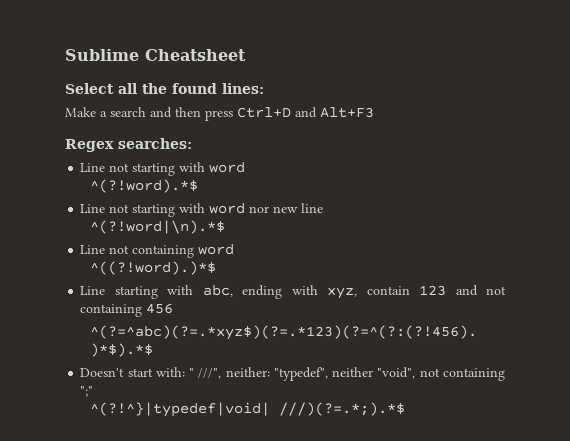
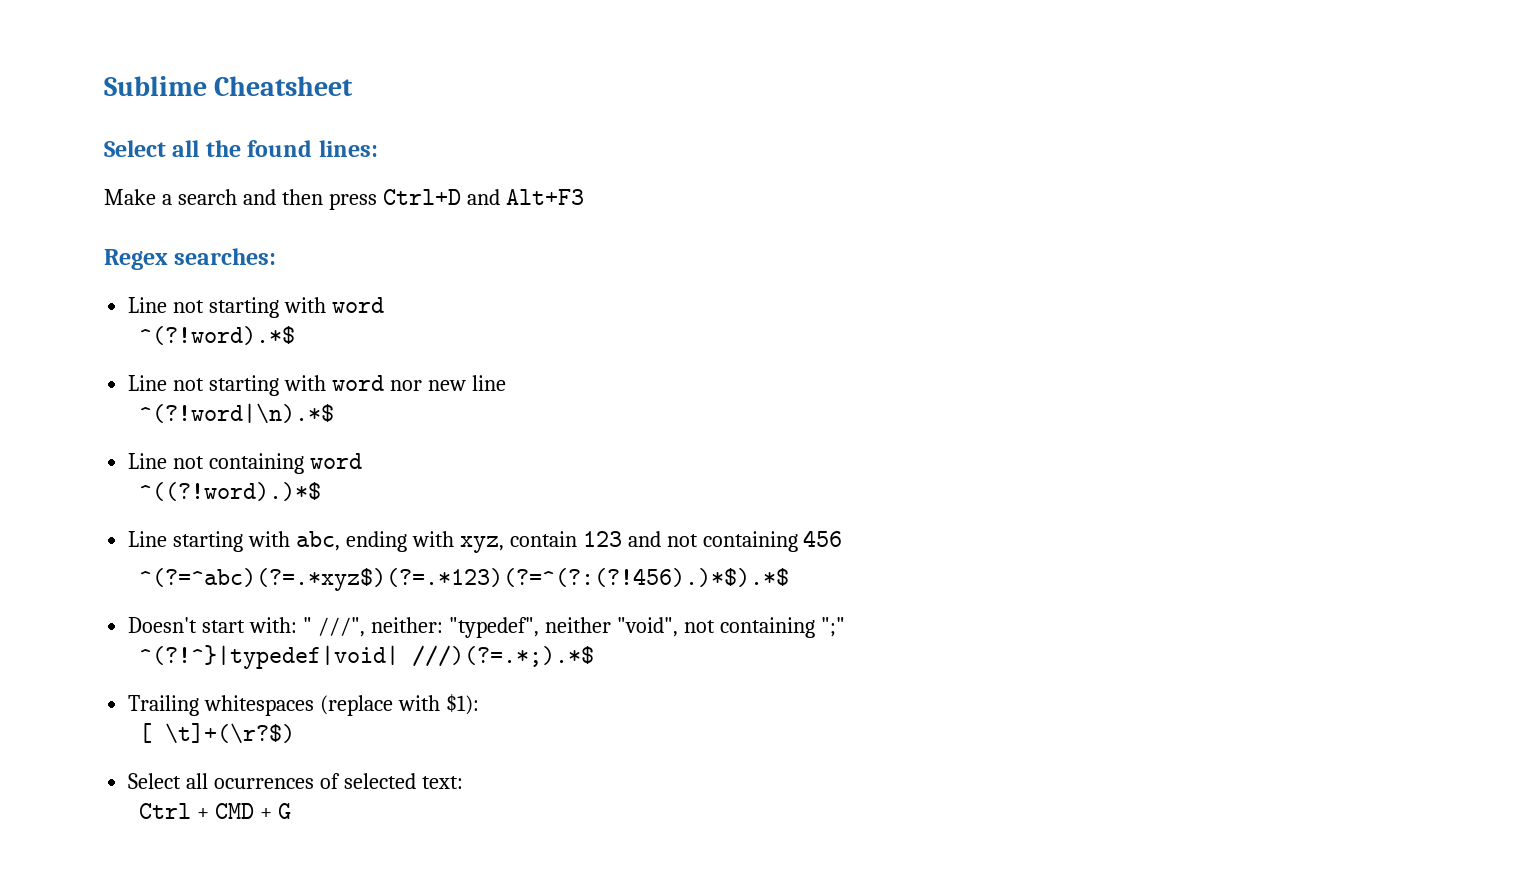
(406, 409) none -> [128,694,479,716] [139,723,296,744] [128,773,463,789] [139,803,291,819] // Trailing whitespaces (replace with $1): // [ \t]+(\r?$) // Select all ocurrences of selected text: // Ctrl + CMD + G

